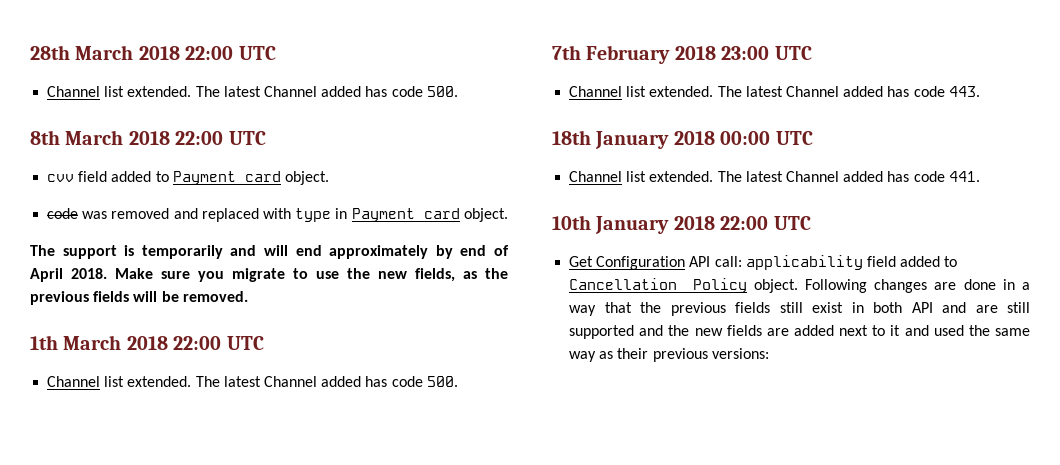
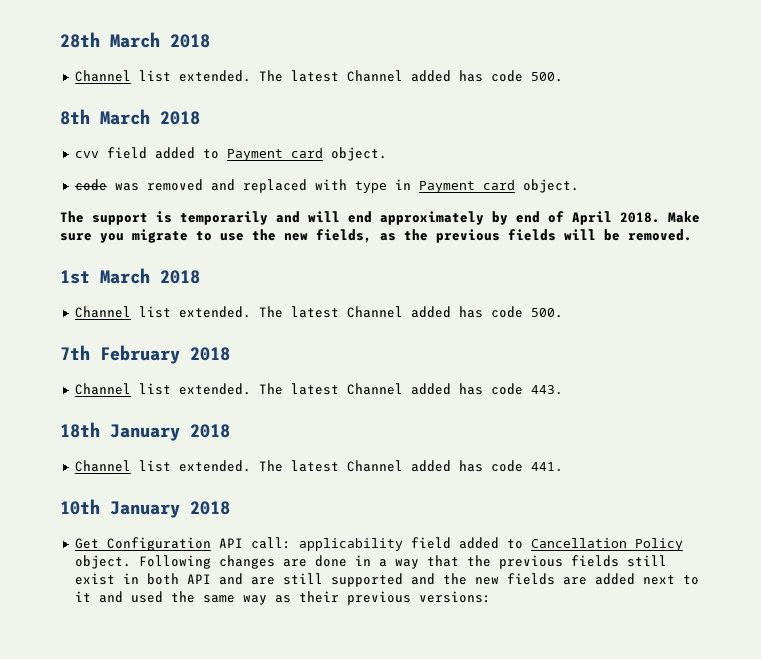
[185,46,276,60] 22:00 UTC -> (210, 41) none
[175,131,266,145] 22:00 UTC -> (200, 118) none
[30,335,264,350] 1th March 2018 22:00 UTC -> [60,268,200,284] 1st March 2018
[721,46,812,60] 23:00 UTC -> (230, 354) none
[720,131,813,145] 00:00 UTC -> (230, 431) none
[720,216,811,230] 22:00 UTC -> (230, 508) none

